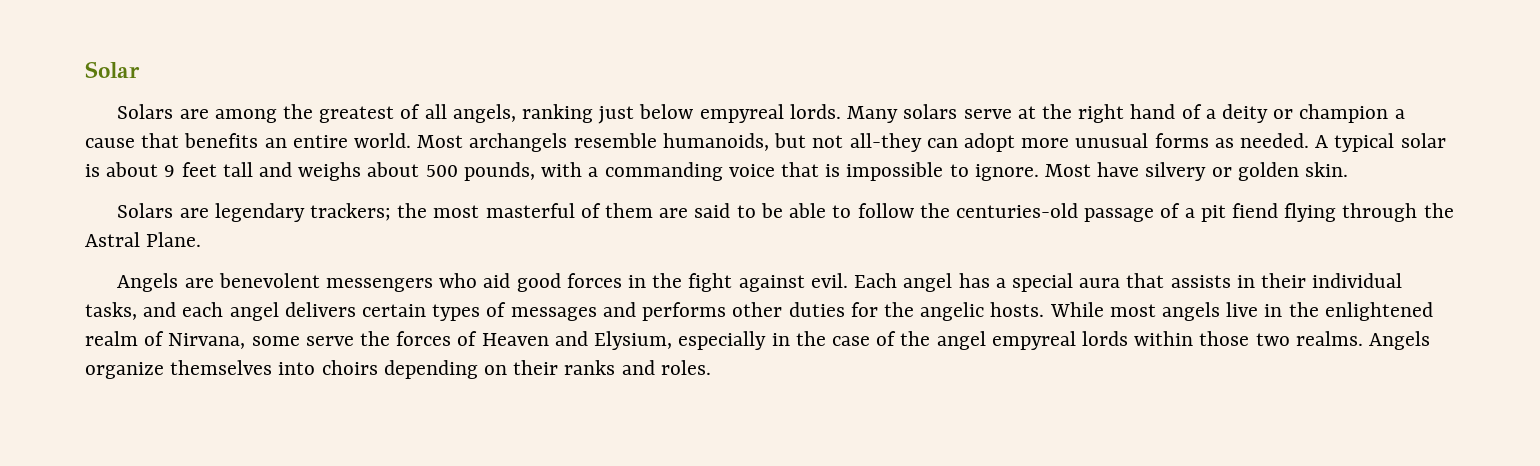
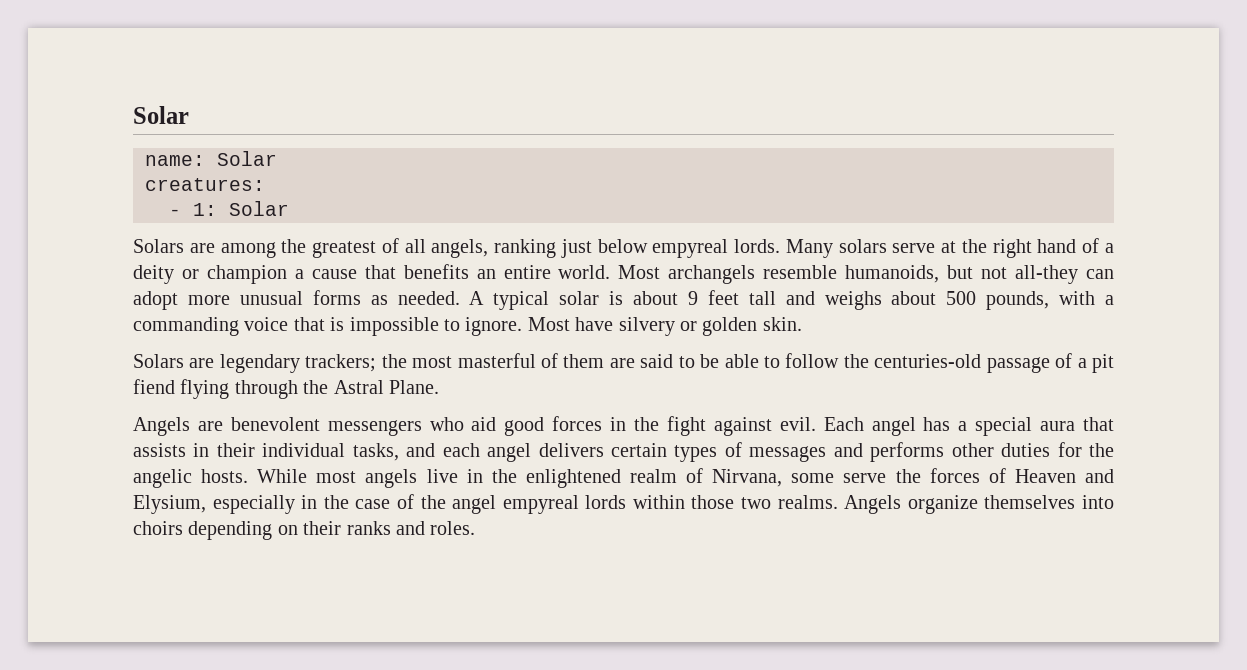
[85,61,140,78] Solar -> [133,106,189,124] [145,151,277,166] [145,178,265,191] [169,201,289,216] Solar // name: Solar // creatures: // - 1: Solar

